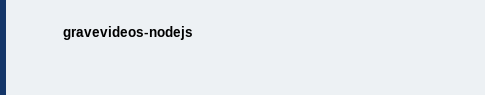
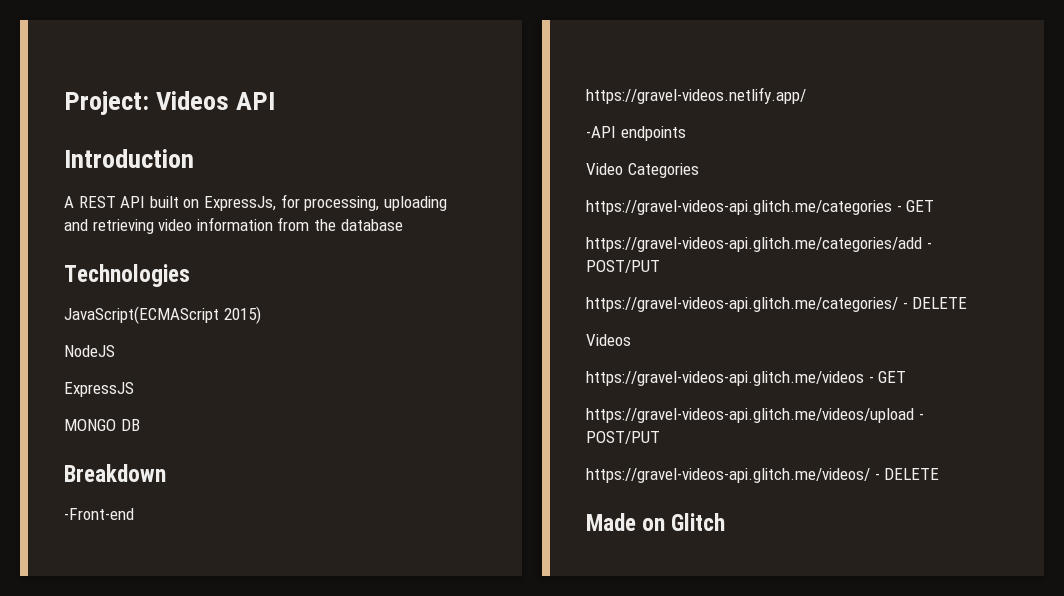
[63,26,193,40] gravevideos-nodejs -> [64,91,276,115] [64,149,194,168] [64,194,447,211] [64,217,403,234] [64,264,190,287] [64,306,261,324] [64,345,115,357] [64,382,134,397] [64,419,140,431] [64,464,166,482] [64,508,134,520] [586,87,806,104] [586,126,686,141] [586,163,699,178] [586,200,935,215] [586,237,932,252] [586,260,660,273] [586,297,968,312] [586,334,631,346] [586,371,907,386] [586,408,924,423] [586,431,660,444] [586,468,940,483] [586,513,726,531] Project: Videos API // Introduction // A REST API built on ExpressJs, for processing, uploading and retrieving video information from the database // Technologies // JavaScript(ECMAScript 2015) // NodeJS // ExpressJS // MONGO DB // Breakdown // -Front-end // https://gravel-videos.netlify.app/ // -API endpoints // Video Categories // https://gravel-videos-api.glitch.me/categories - GET // https://gravel-videos-api.glitch.me/categories/add - POST/PUT // https://gravel-videos-api.glitch.me/categories/ - DELETE // Videos // https://gravel-videos-api.glitch.me/videos - GET // https://gravel-videos-api.glitch.me/videos/upload - POST/PUT // https://gravel-videos-api.glitch.me/videos/ - DELETE // Made on Glitch

